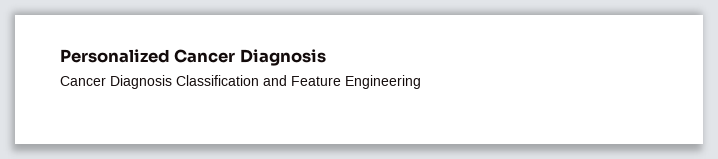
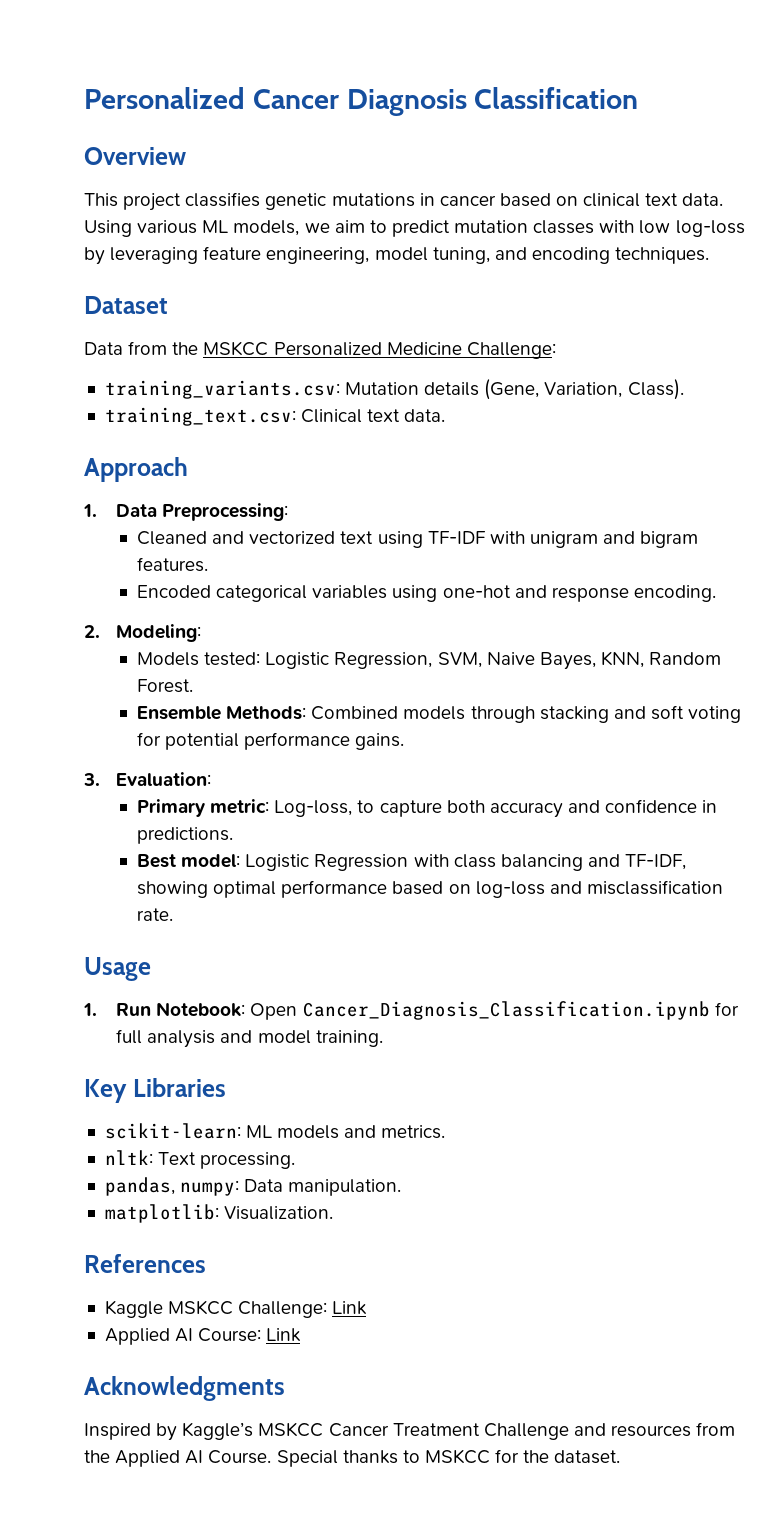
[60,75,421,89] // Cancer Diagnosis Classification and Feature Engineering -> [474,87,639,109] [84,147,186,165] [84,192,724,211] [84,220,745,237] [84,246,710,265] [84,296,168,314] [84,341,556,359] [104,379,684,400] [104,407,446,426] [84,457,188,482] [83,503,289,521] [137,531,699,548] [137,557,209,572] [137,585,716,602] [84,624,202,642] [137,651,722,670] [137,679,194,693] [137,705,742,723] [137,732,405,750] [83,772,212,786] [137,799,718,818] [137,827,234,844] [137,854,687,871] [137,880,723,898] [137,908,174,921] [84,957,151,981] [83,1001,739,1020] [116,1029,383,1048] [84,1078,226,1103] [104,1123,446,1139] [104,1150,296,1169] [104,1177,402,1196] [104,1204,334,1223] [84,1254,206,1273] [104,1300,368,1318] [104,1328,302,1345] [84,1376,285,1401] [84,1422,736,1441] [84,1449,621,1467] Classification // Overview // This project classifies genetic mutations in cancer based on clinical text data. Using various ML models, we aim to predict mutation classes with low log-loss by leveraging feature engineering, model tuning, and encoding techniques. // Dataset // Data from the MSKCC Personalized Medicine Challenge: // training_variants.csv: Mutation details (Gene, Variation, Class). // training_text.csv: Clinical text data. // Approach // 1. Data Preprocessing: // Cleaned and vectorized text using TF-IDF with unigram and bigram features. // Encoded categorical variables using one-hot and response encoding. // 2. Modeling: // Models tested: Logistic Regression, SVM, Naive Bayes, KNN, Random Forest. // Ensemble Methods: Combined models through stacking and soft voting for potential performance gains. // 3. Evaluation: // Primary metric: Log-loss, to capture both accuracy and confidence in predictions. // Best model: Logistic Regression with class balancing and TF-IDF, showing optimal performance based on log-loss and misclassification rate. // Usage // 1. Run Notebook: Open Cancer_Diagnosis_Classification.ipynb for full analysis and model training. // Key Libraries // scikit-learn: ML models and metrics. // nltk: Text processing. // pandas, numpy: Data manipulation. // matplotlib: Visualization. // References // Kaggle MSKCC Challenge: Link // Applied AI Course: Link // Acknowledgments // Inspired by Kaggle’s MSKCC Cancer Treatment Challenge and resources from the Applied AI Course. Special thanks to MSKCC for the dataset.

